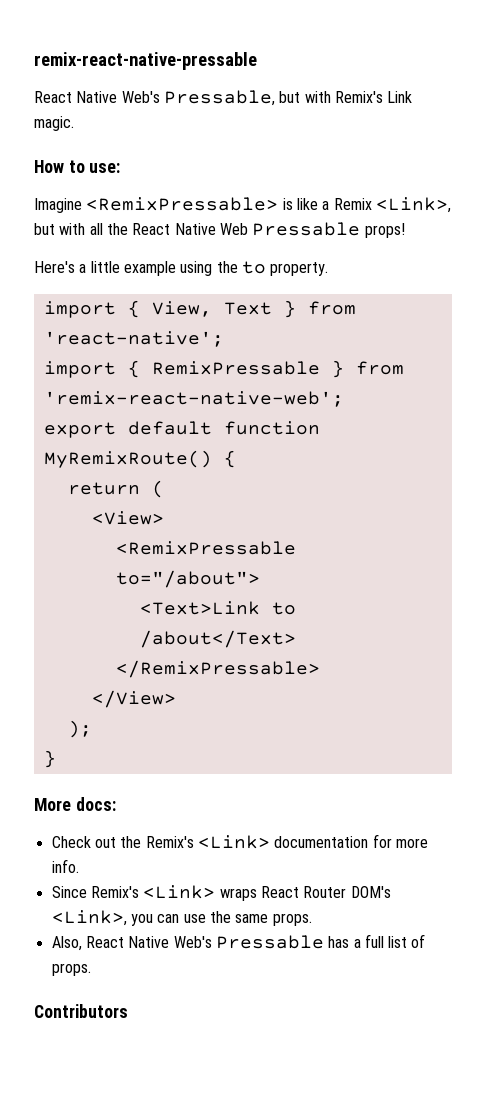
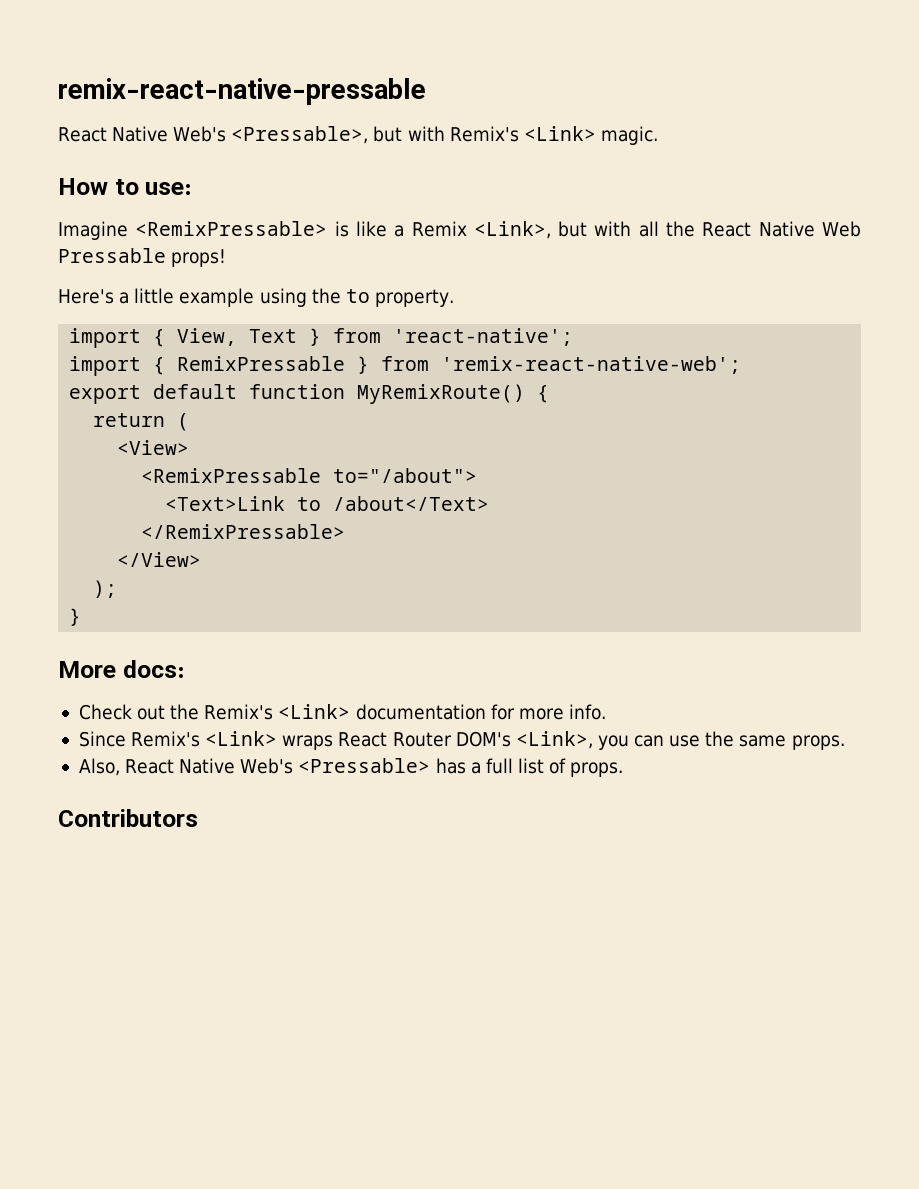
[163,90,275,106] Pressable, -> [231,126,369,144] <Pressable>,
[387,91,413,103] Link -> [523,126,596,141] <Link>
[215,935,324,949] Pressable -> [298,758,431,773] <Pressable>

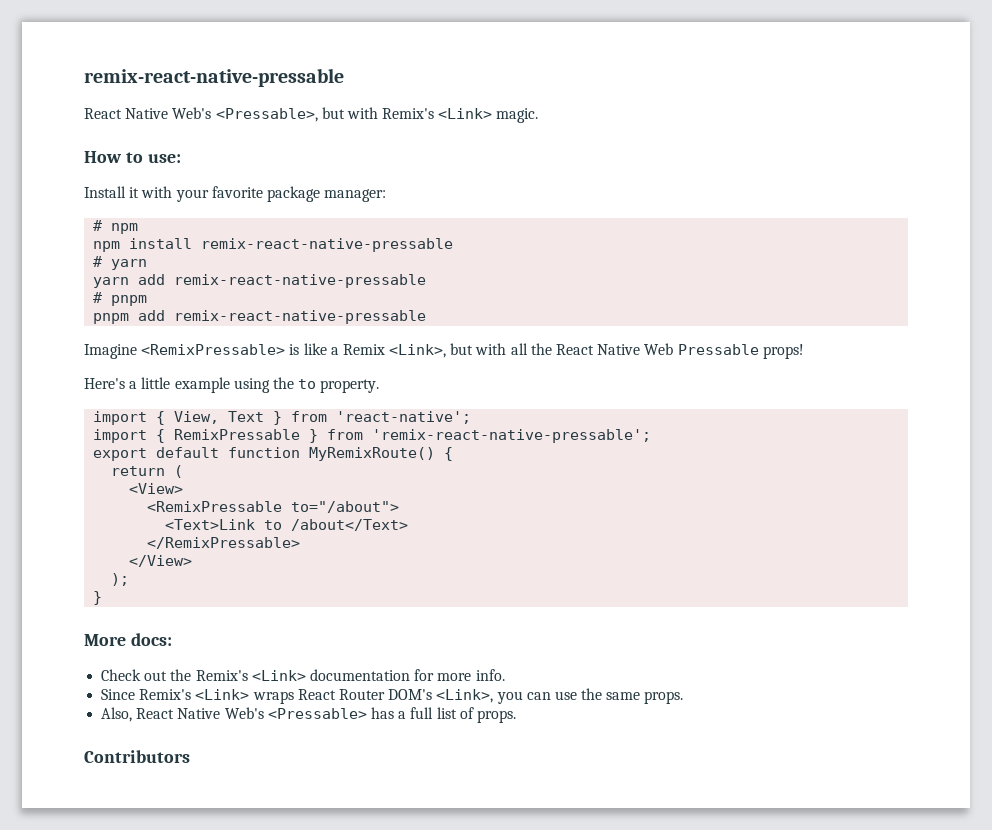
(193, 188) none -> [84,186,387,202] [93,220,139,234] [93,238,454,252] [93,256,148,270] [93,274,427,288] [93,292,148,306] [93,310,427,324] // Install it with your favorite package manager: // # npm // npm install remix-react-native-pressable // # yarn // yarn add remix-react-native-pressable // # pnpm // pnpm add remix-react-native-pressable
[441,356,742,374] 'remix-react-native-web'; -> [372,429,652,443] 'remix-react-native-pressable';

